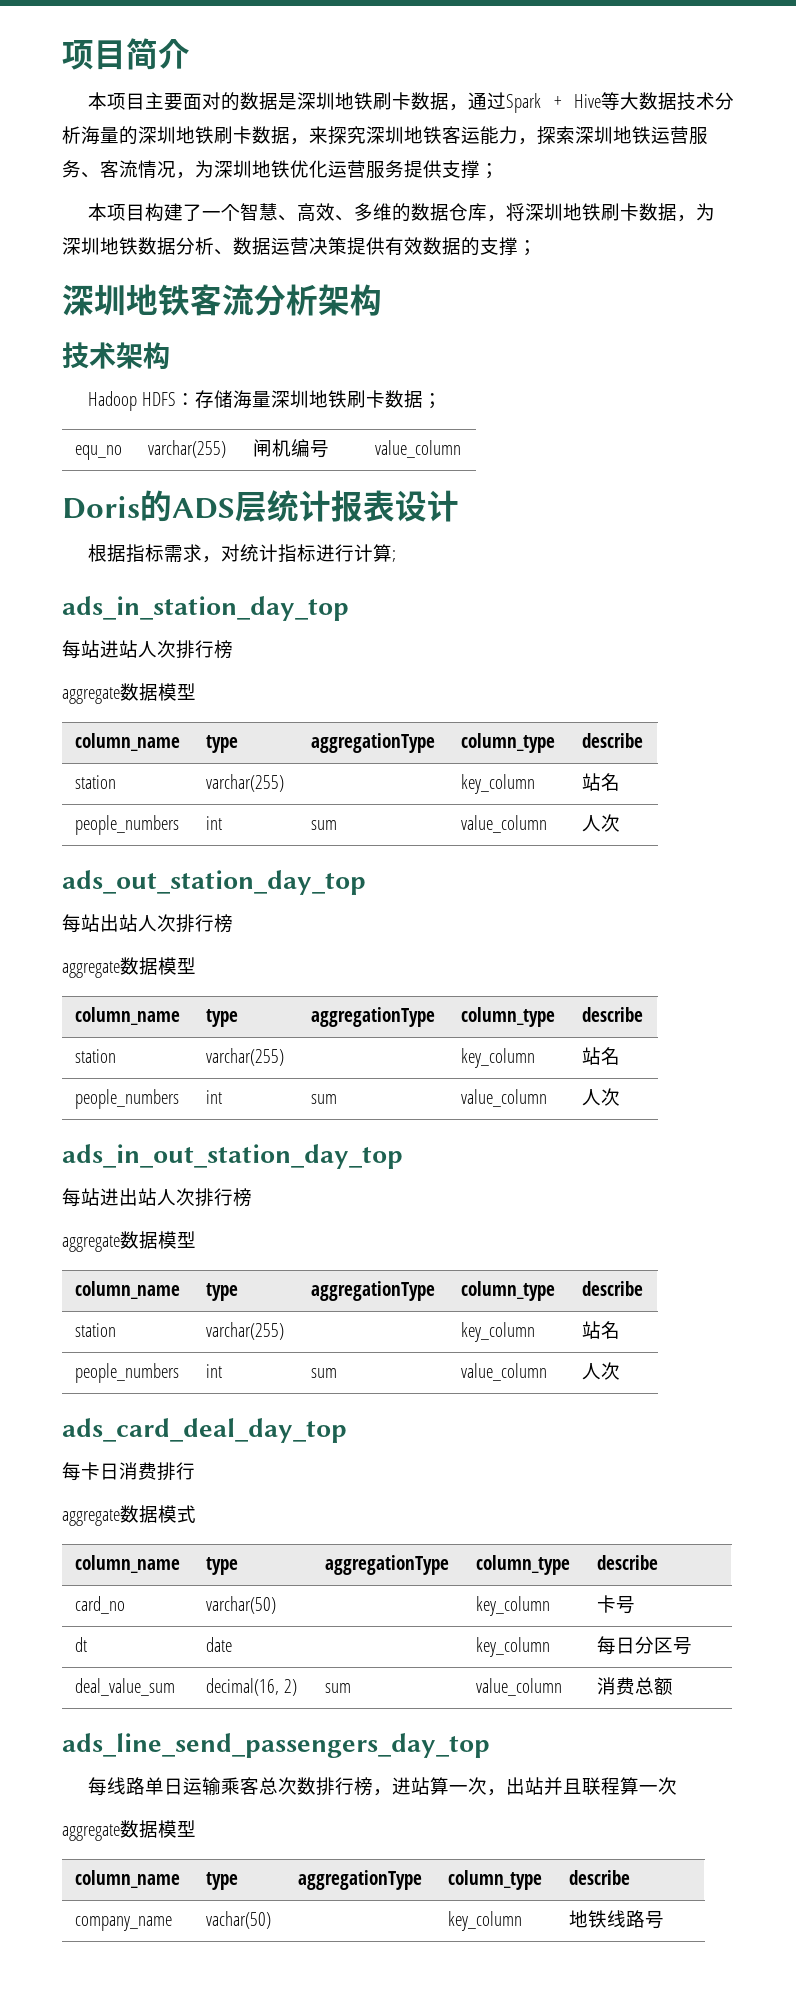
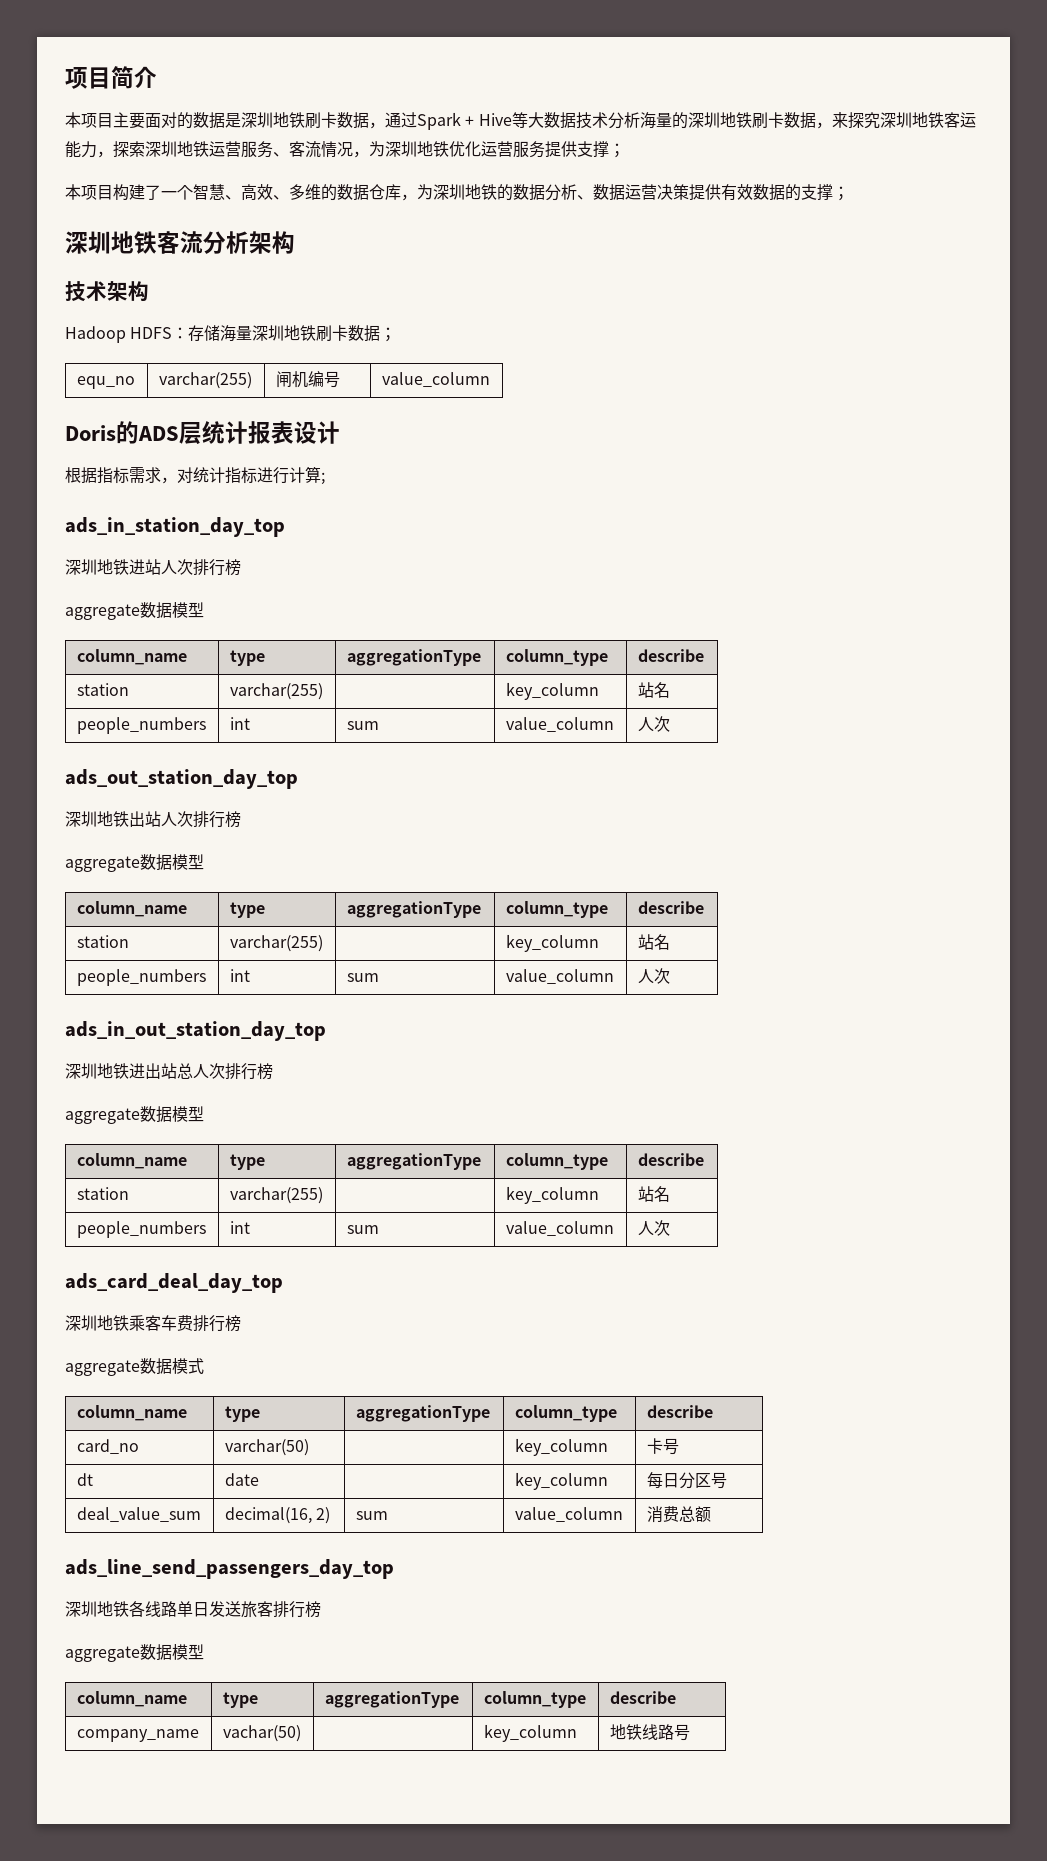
[506,203,716,222] [62,237,138,255] 将深圳地铁刷卡数据，为深圳地铁 -> [417,184,513,201] 为深圳地铁的
[62,640,100,659] 每站 -> [65,559,129,575] 深圳地铁
[62,914,100,933] 每站 -> [65,811,129,827] 深圳地铁
[62,1188,157,1207] 每站进出站 -> [65,1063,193,1079] 深圳地铁进出站总
[62,1462,138,1481] 每卡日消 -> [65,1315,177,1331] 深圳地铁乘客车
(195, 1471) none -> [225,1315,241,1332] 榜
[88,1777,678,1796] 每线路单日运输乘客总次数排行榜，进站算一次，出站并且联程算一次 -> [65,1601,321,1618] 深圳地铁各线路单日发送旅客排行榜

